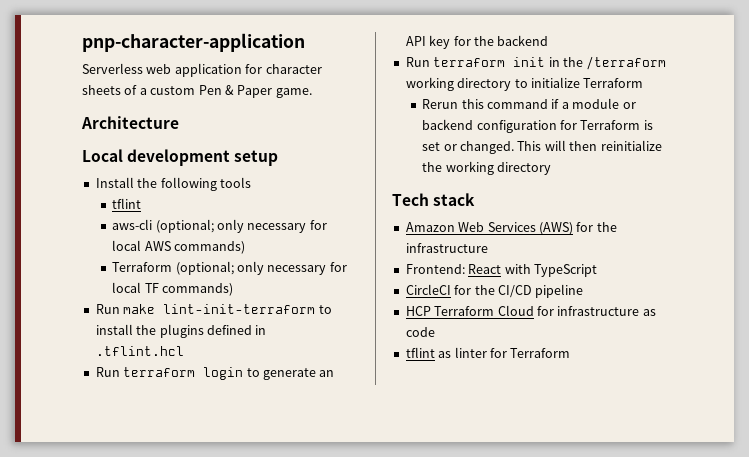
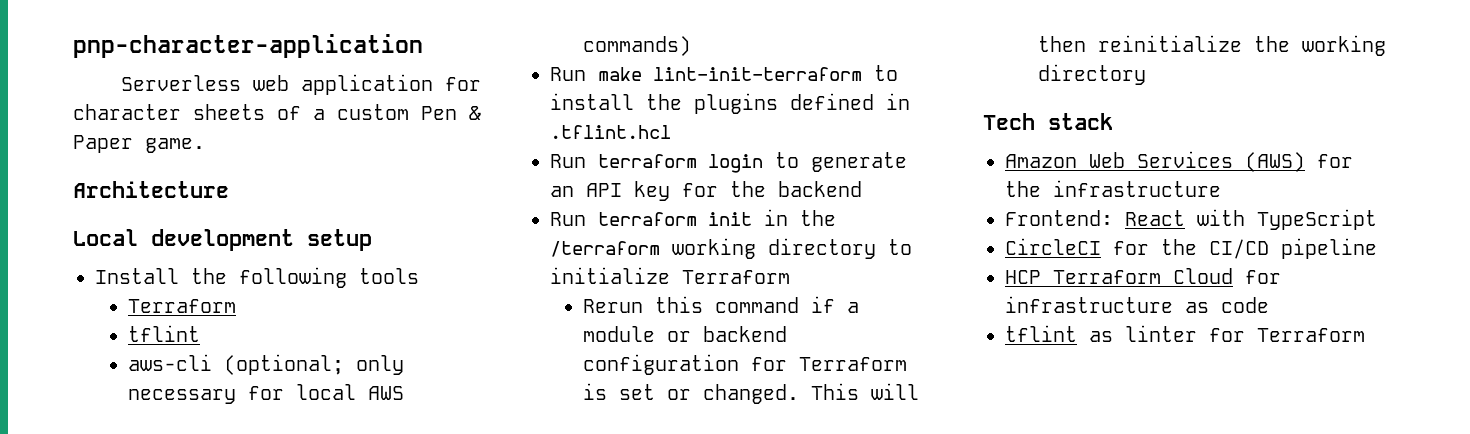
(251, 182) none -> [127,299,236,313] // Terraform
[112,261,347,275] [112,282,234,296] // Terraform (optional; only necessary for local TF commands) -> (691, 46) none

